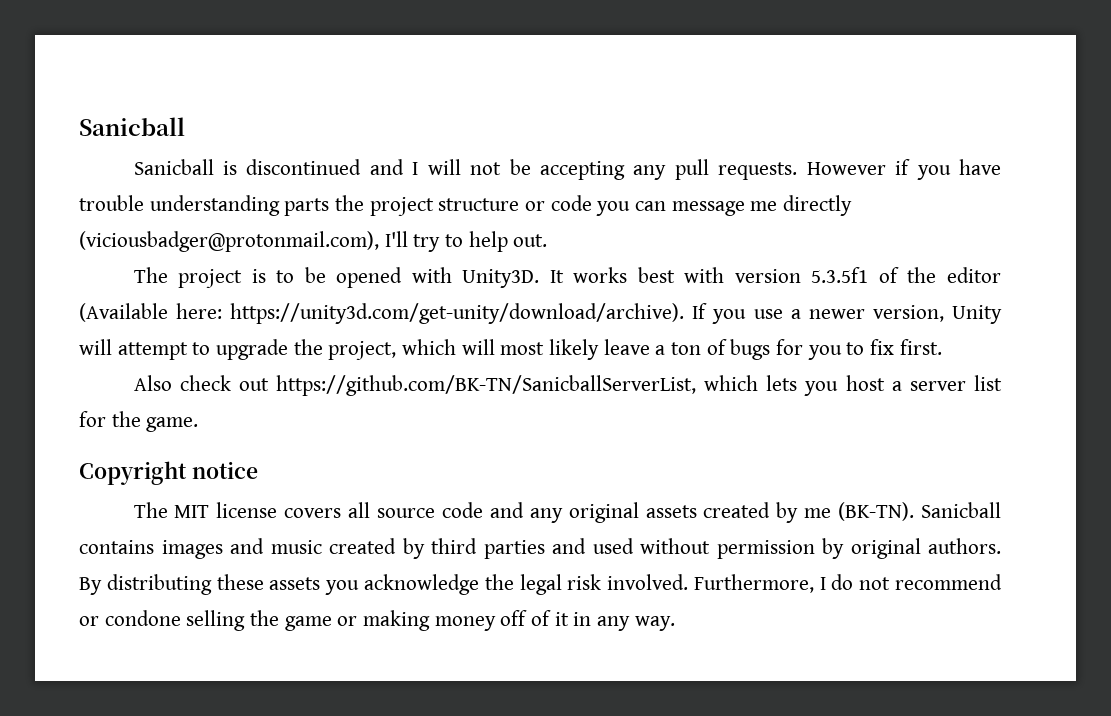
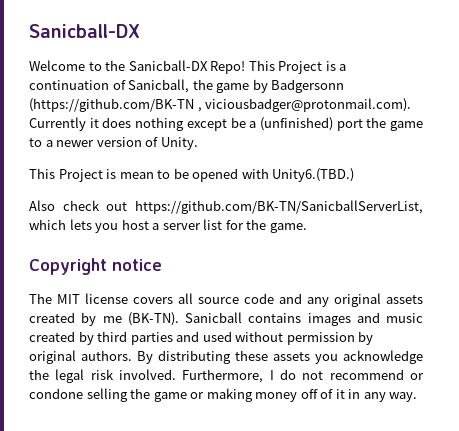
[79,117,185,136] [133,159,1001,180] [79,195,853,216] [79,231,548,252] [133,267,1001,288] [79,303,1002,324] [79,339,942,360] Sanicball // Sanicball is discontinued and I will not be accepting any pull requests. However if you have trouble understanding parts the project structure or code you can message me directly (viciousbadger@protonmail.com), I'll try to help out. // The project is to be opened with Unity3D. It works best with version 5.3.5f1 of the editor (Available here: https://unity3d.com/get-unity/download/archive). If you use a newer version, Unity will attempt to upgrade the project, which will most likely leave a ton of bugs for you to fix first. -> [29,24,140,38] [29,60,347,74] [29,79,345,93] [29,98,412,112] [29,117,423,131] [29,137,198,150] [29,168,355,182] Sanicball-DX // Welcome to the Sanicball-DX Repo! This Project is a continuation of Sanicball, the game by Badgersonn (https://github.com/BK-TN , viciousbadger@protonmail.com). Currently it does nothing except be a (unfinished) port the game to a newer version of Unity. // This Project is mean to be opened with Unity6.(TBD.)

